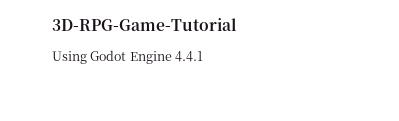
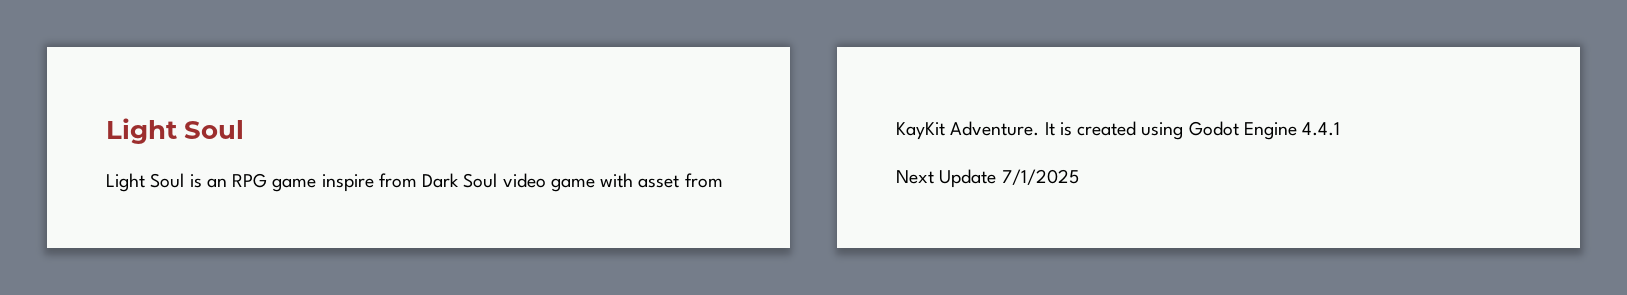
[52,18,237,31] [52,51,87,64] 3D-RPG-Game-Tutorial // Using -> [106,118,245,144] [106,173,723,192] [896,121,1184,140] Light Soul // Light Soul is an RPG game inspire from Dark Soul video game with asset from KayKit Adventure. It is created using
(204, 56) none -> [896,169,1079,188] // Next Update 7/1/2025

